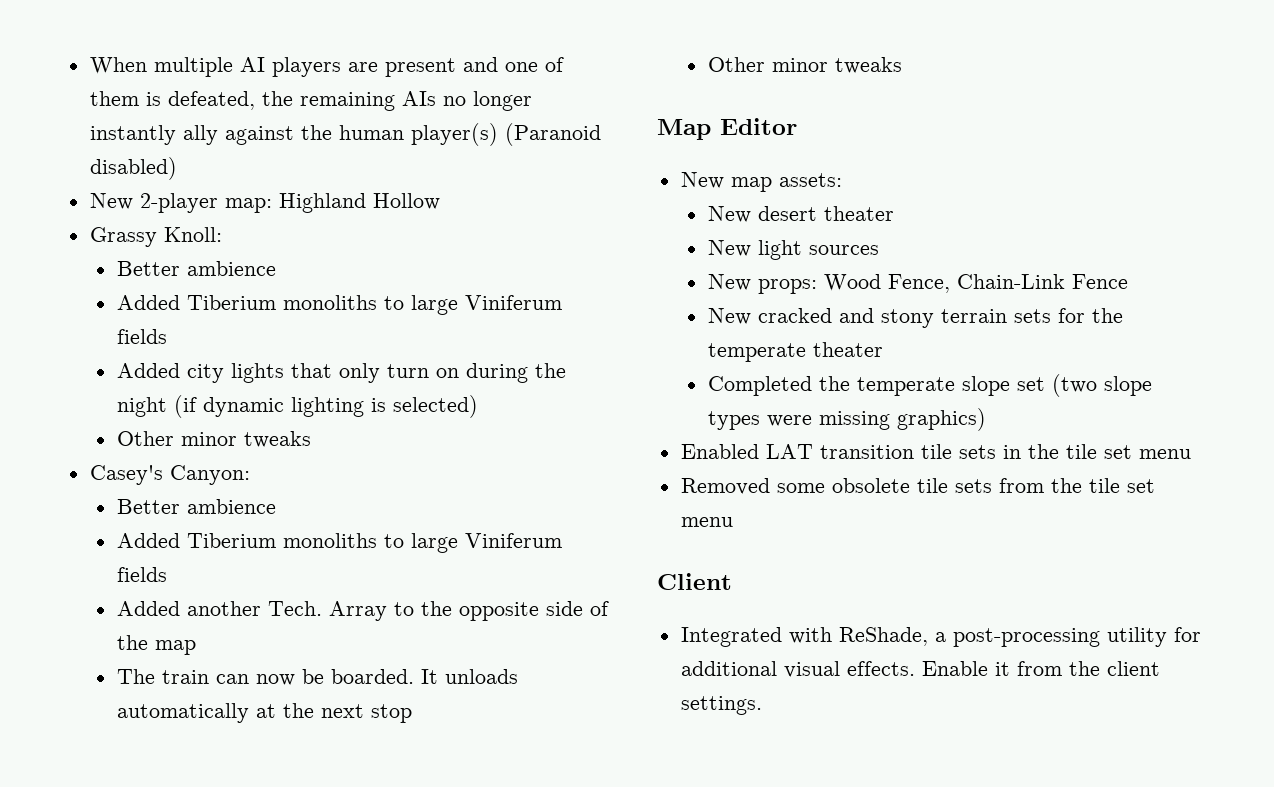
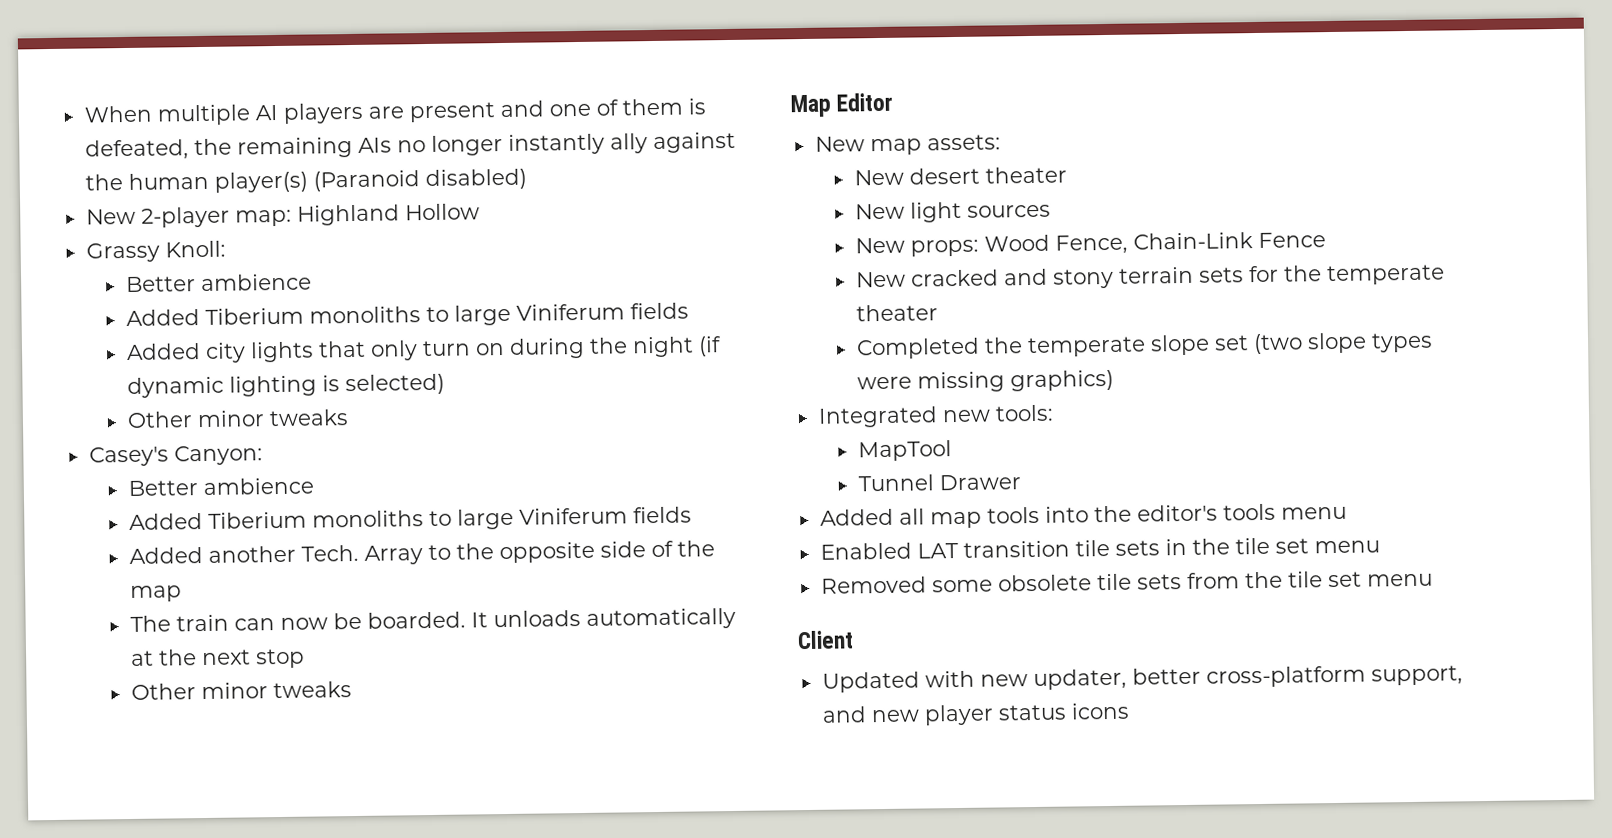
(986, 419) none -> [817,404,1054,428] [857,440,952,462] [857,474,1021,492] [819,503,1347,529] // Integrated new tools: // MapTool // Tunnel Drawer // Added all map tools into the editor's tools menu
[680,627,1201,647] [680,661,1160,678] [680,696,762,715] Integrated with ReShade, a post-processing utility for additional visual effects. Enable it from the client settings. -> [821,665,1463,693] [821,702,1130,726] Updated with new updater, better cross-platform support, and new player status icons

